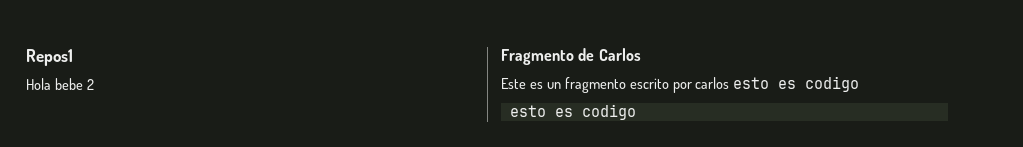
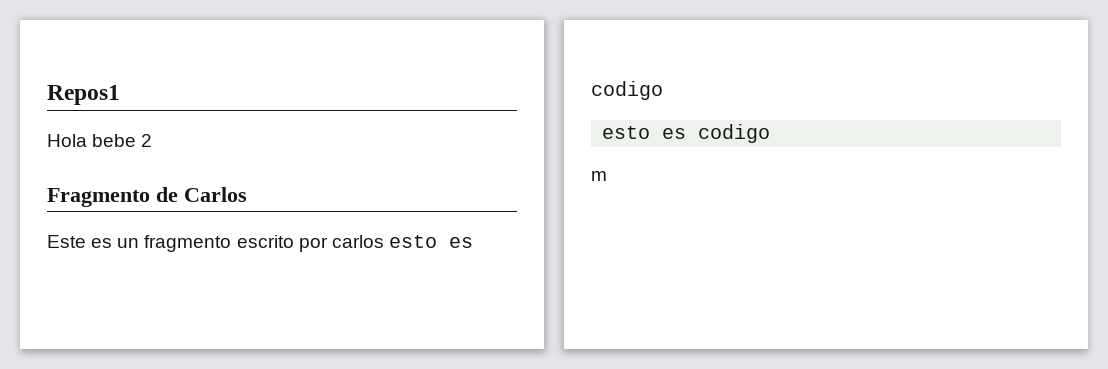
(636, 112) none -> [591,171,607,181] // m

